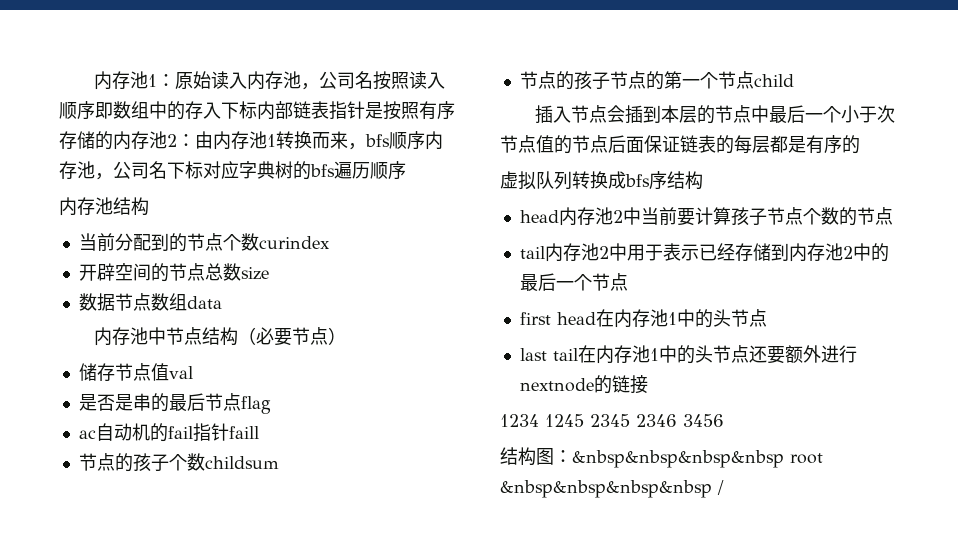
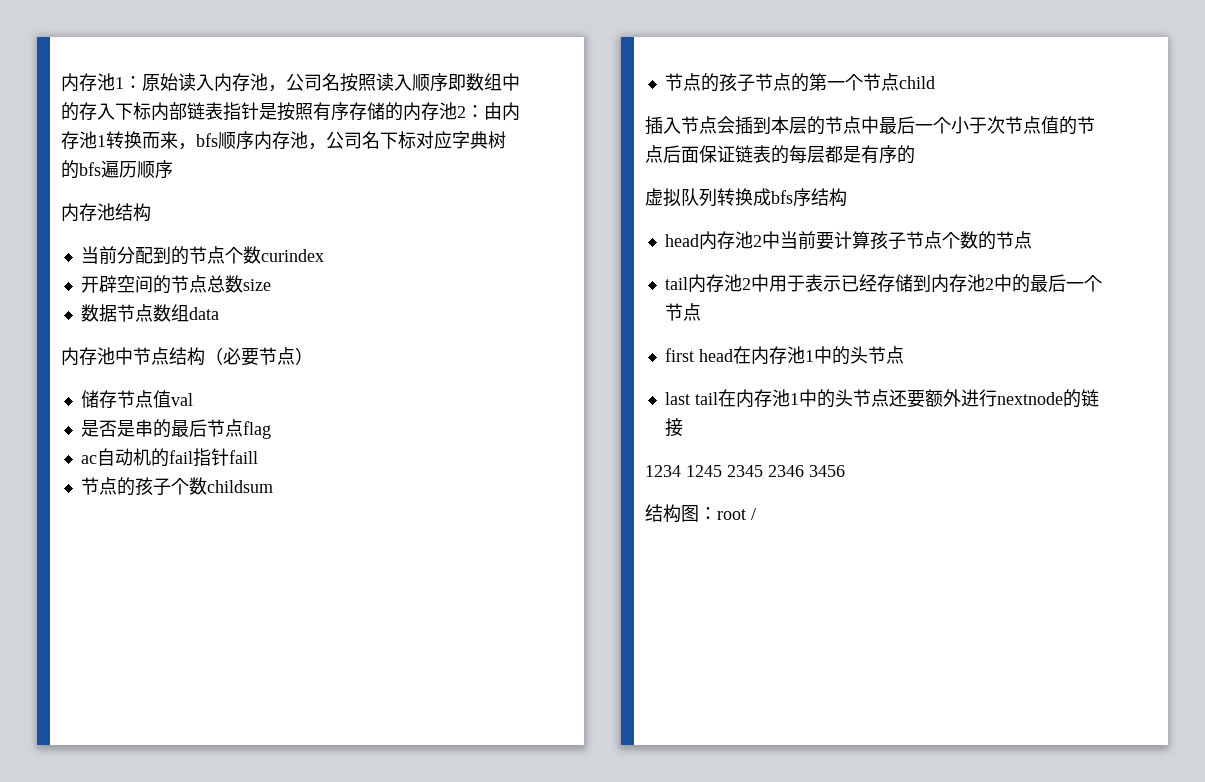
[572,450,823,468] [500,480,712,498] &nbsp&nbsp&nbsp&nbsp root &nbsp&nbsp&nbsp&nbsp -> [717,509,746,520] root

